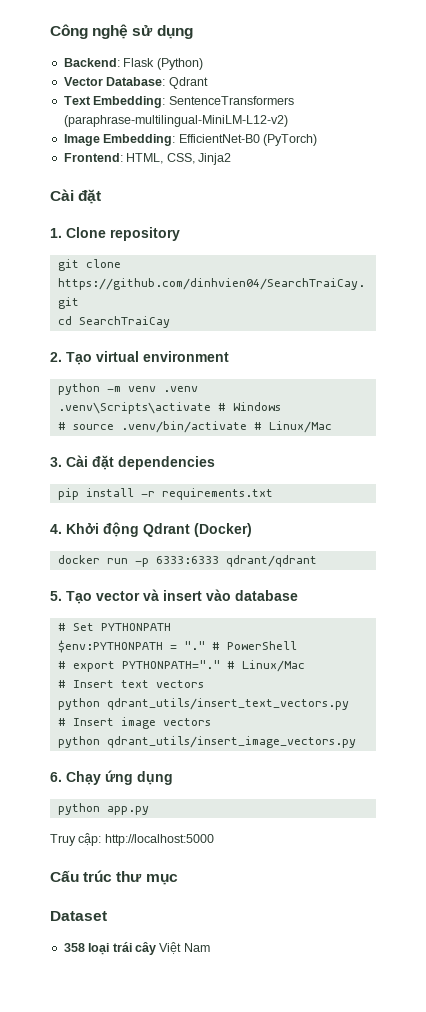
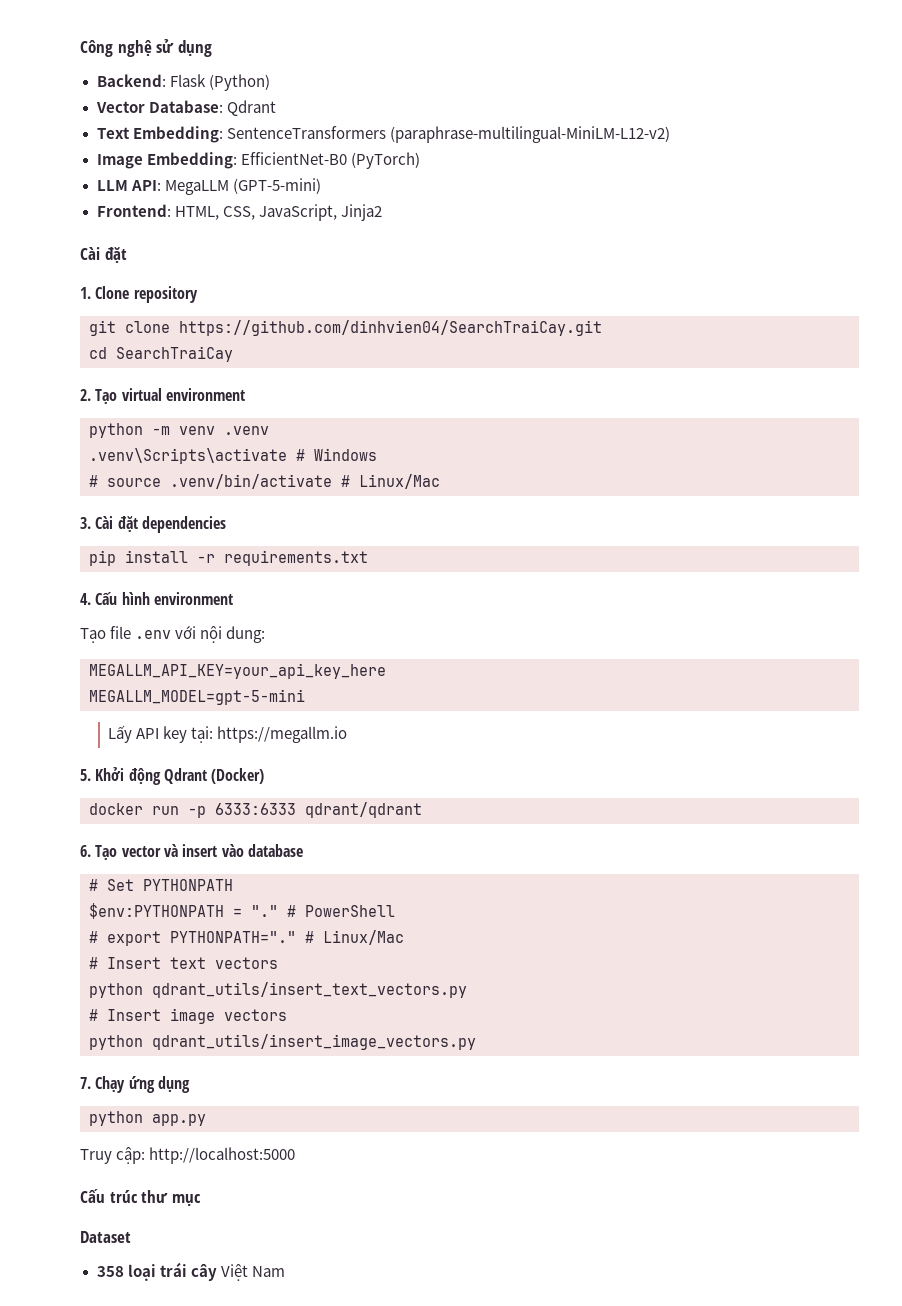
(317, 140) none -> [96,178,321,195] // LLM API: MegaLLM (GPT-5-mini)
(195, 158) none -> [258,204,337,221] JavaScript,
(62, 529) none -> [95,592,233,605] [80,625,266,643] [89,663,386,679] [89,689,305,705] [108,725,348,743] [80,769,91,781] Cấu hình environment // Tạo file .env với nội dung: // MEGALLM_API_KEY=your_api_key_here // MEGALLM_MODEL=gpt-5-mini // Lấy API key tại: https://megallm.io // 5.
[50,591,62,601] 5. -> [80,845,91,857] 6.
[50,772,62,782] 6. -> [80,1077,91,1089] 7.

